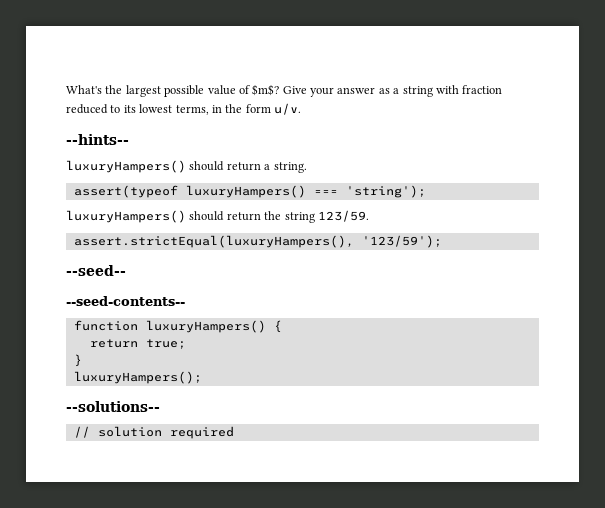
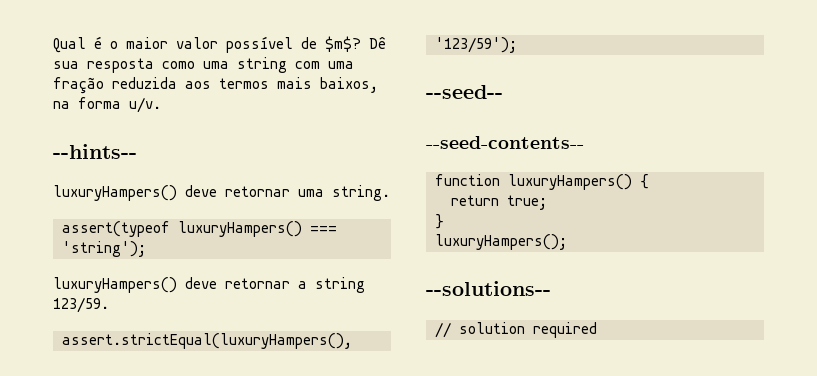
[66,84,503,97] [66,104,271,115] What's the largest possible value of $m$? Give your answer as a string with fraction reduced to its lowest terms, in the form -> [53,36,386,53] [53,57,354,73] [53,77,378,94] [53,97,121,109] Qual é o maior valor possível de $m$? Dê sua resposta como uma string com uma fração reduzida aos termos mais baixos, na forma
[189,161,271,171] should return a -> [185,185,324,197] deve retornar uma
[189,211,282,221] should return the -> [185,277,307,289] deve retornar a

